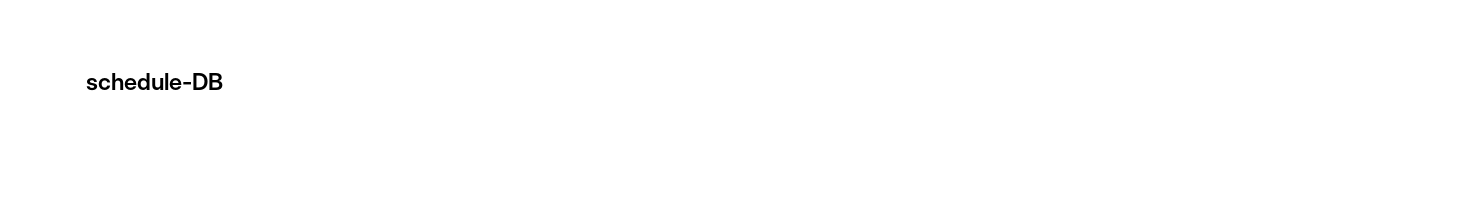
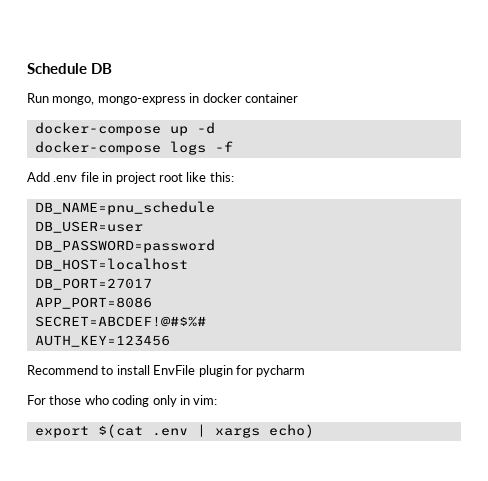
[86,73,223,91] schedule-DB -> [27,63,112,74] [27,93,298,105] [34,122,215,136] [34,141,233,155] [27,172,234,184] [34,201,215,215] [34,221,143,233] [34,239,215,253] [34,258,188,271] [34,278,152,290] [34,297,152,309] [34,316,206,327] [34,335,170,347] [27,365,306,377] [27,395,218,407] [34,424,314,438] Schedule DB // Run mongo, mongo-express in docker container // docker-compose up -d // docker-compose logs -f // Add .env file in project root like this: // DB_NAME=pnu_schedule // DB_USER=user // DB_PASSWORD=password // DB_HOST=localhost // DB_PORT=27017 // APP_PORT=8086 // SECRET=ABCDEF!@#$%# // AUTH_KEY=123456 // Recommend to install EnvFile plugin for pycharm // For those who coding only in vim: // export $(cat .env | xargs echo)

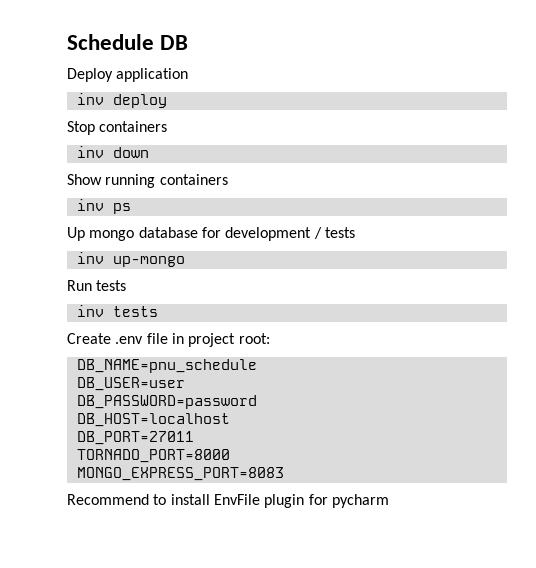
[27,93,298,105] [34,122,215,136] [34,141,233,155] [27,172,50,182] Run mongo, mongo-express in docker container // docker-compose up -d // docker-compose logs -f // Add -> [67,68,189,82] [76,93,167,108] [67,121,168,135] [76,146,149,158] [67,174,228,188] [76,199,131,214] [67,227,355,241] [76,252,185,267] [67,280,127,291] [76,305,158,317] [67,333,111,344] Deploy application // inv deploy // Stop containers // inv down // Show running containers // inv ps // Up mongo database for development / tests // inv up-mongo // Run tests // inv tests // Create
[158,172,234,182] root like this: -> [238,333,270,344] root:
[34,278,152,290] [34,297,152,309] [34,316,206,327] [34,335,170,347] DB_PORT=27017 // APP_PORT=8086 // SECRET=ABCDEF!@#$%# // AUTH_KEY=123456 -> [76,431,194,445] [76,449,230,463] [76,467,284,481] DB_PORT=27011 // TORNADO_PORT=8000 // MONGO_EXPRESS_PORT=8083
[27,395,218,407] [34,424,314,438] // For those who coding only in vim: // export $(cat .env | xargs echo) -> (389, 501) none

